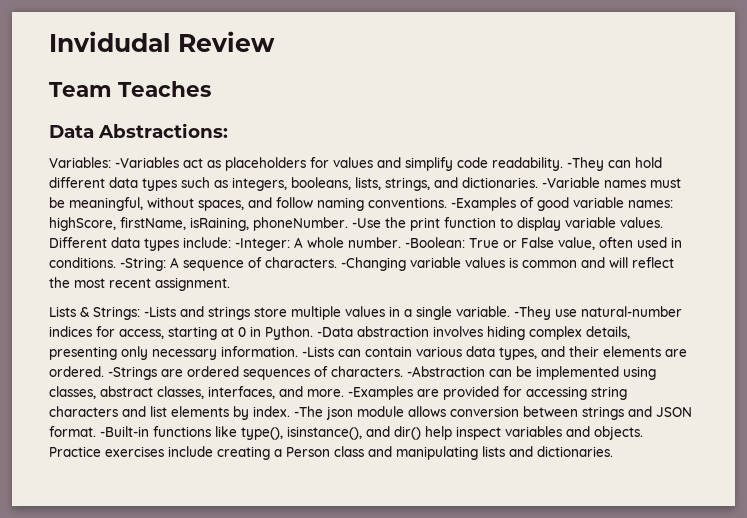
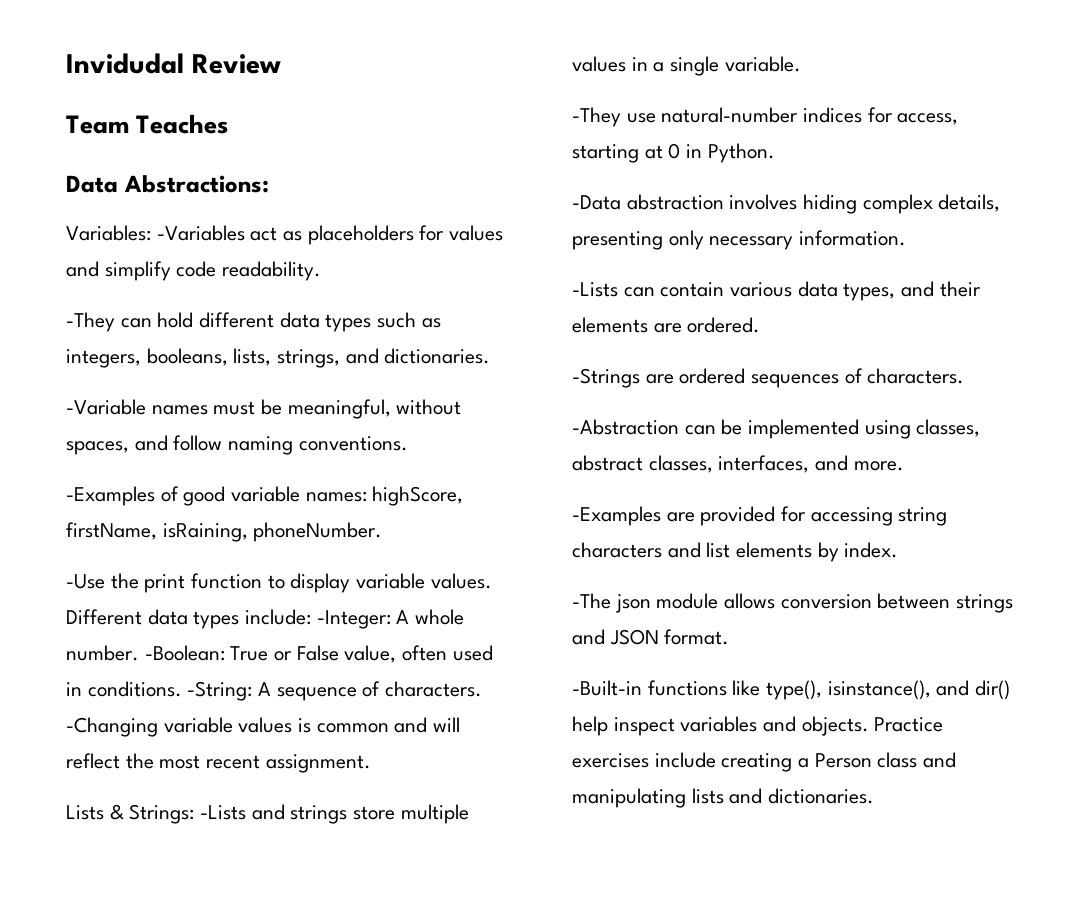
(563, 164) none -> (322, 271) //
(538, 182) none -> (491, 356) //
(447, 202) none -> (408, 443) //
(348, 224) none -> (383, 532) //
(510, 311) none -> (801, 64) //
(313, 333) none -> (775, 153) //
(298, 351) none -> (907, 238) //
(104, 371) none -> (761, 325) //
(403, 371) none -> (965, 376) //
(344, 393) none -> (904, 466) //
(290, 411) none -> (899, 550) //
(96, 431) none -> (730, 637) //

